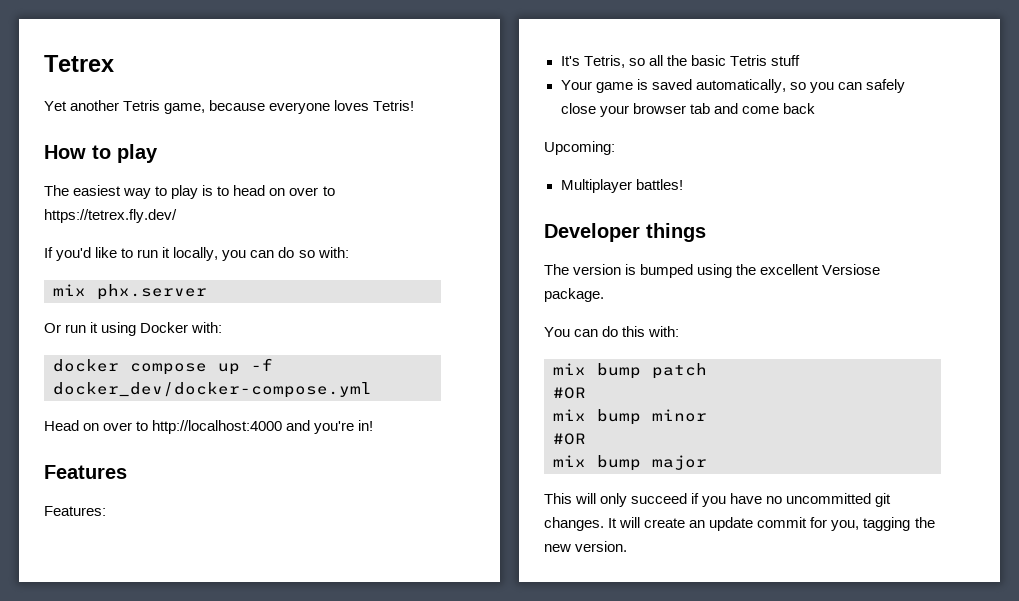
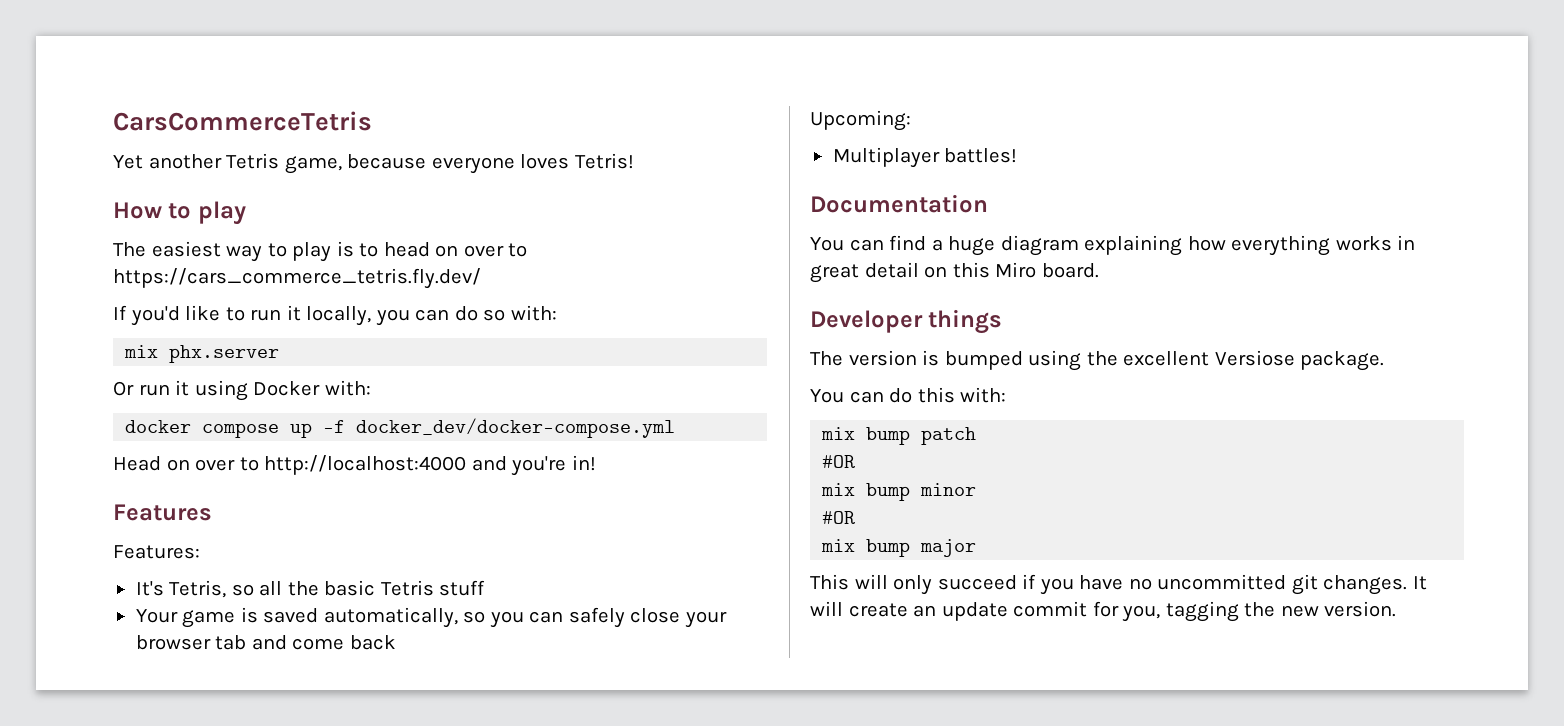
[44,55,114,72] Tetrex -> [113,111,372,131] CarsCommerceTetris
[44,209,177,223] https://tetrex.fly.dev/ -> [113,268,481,289] https://cars_commerce_tetris.fly.dev/
(683, 184) none -> [810,194,988,213] [810,235,1416,256] [810,262,1099,283] // Documentation // You can find a huge diagram explaining how everything works in great detail on this Miro board.

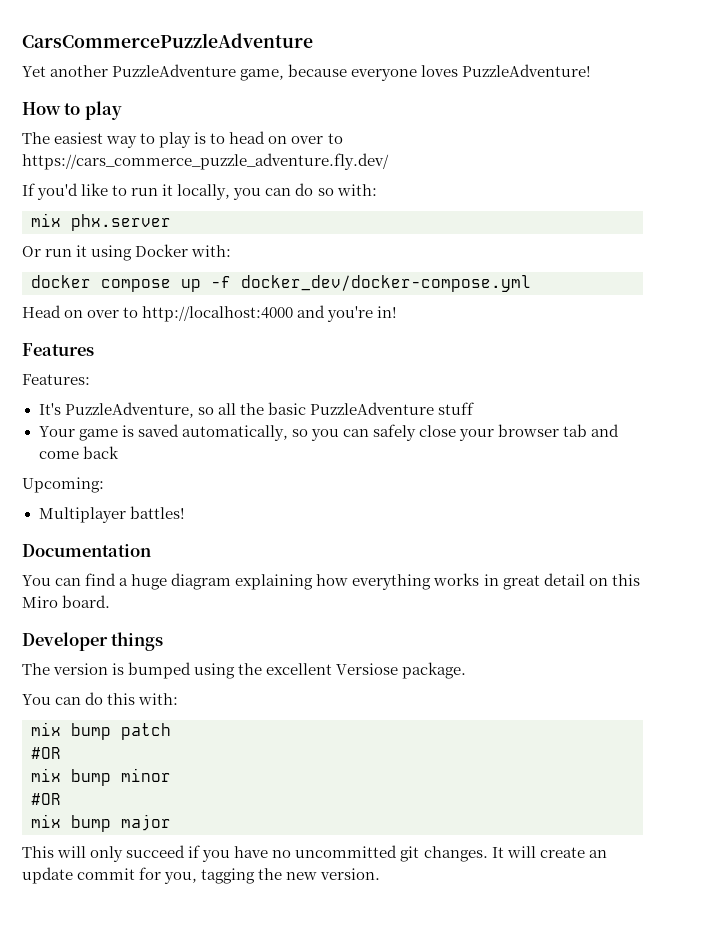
[113,111,372,131] CarsCommerceTetris -> [22,33,313,48] CarsCommercePuzzleAdventure
[226,153,280,169] Tetris -> [112,64,237,77] PuzzleAdventure
[574,153,634,169] Tetris! -> [462,64,592,77] PuzzleAdventure!
[113,268,481,289] https://cars_commerce_tetris.fly.dev/ -> [22,153,389,170] https://cars_commerce_puzzle_adventure.fly.dev/
[169,580,227,598] Tetris, -> [64,402,194,418] PuzzleAdventure,
[380,580,434,596] Tetris -> [309,402,434,415] PuzzleAdventure

